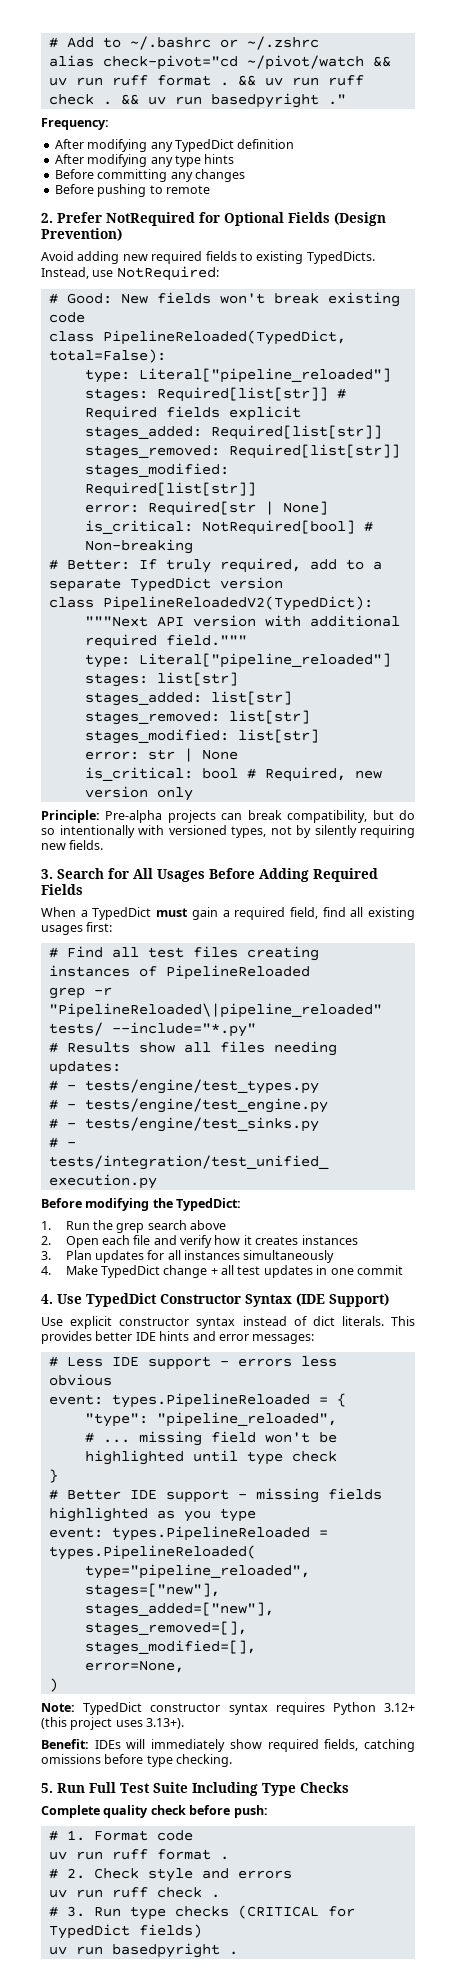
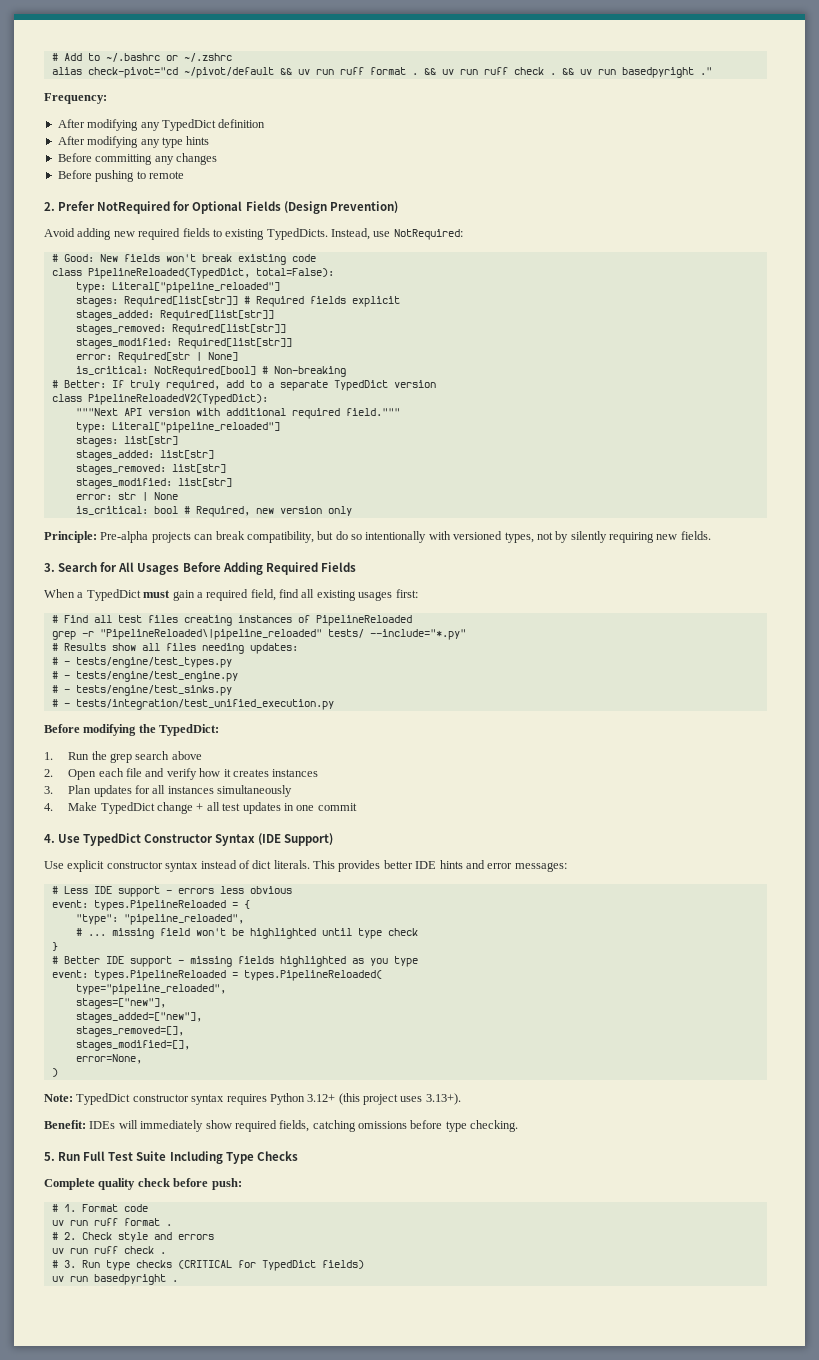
[246,55,364,70] ~/pivot/watch -> [183,67,274,78] ~/pivot/default

